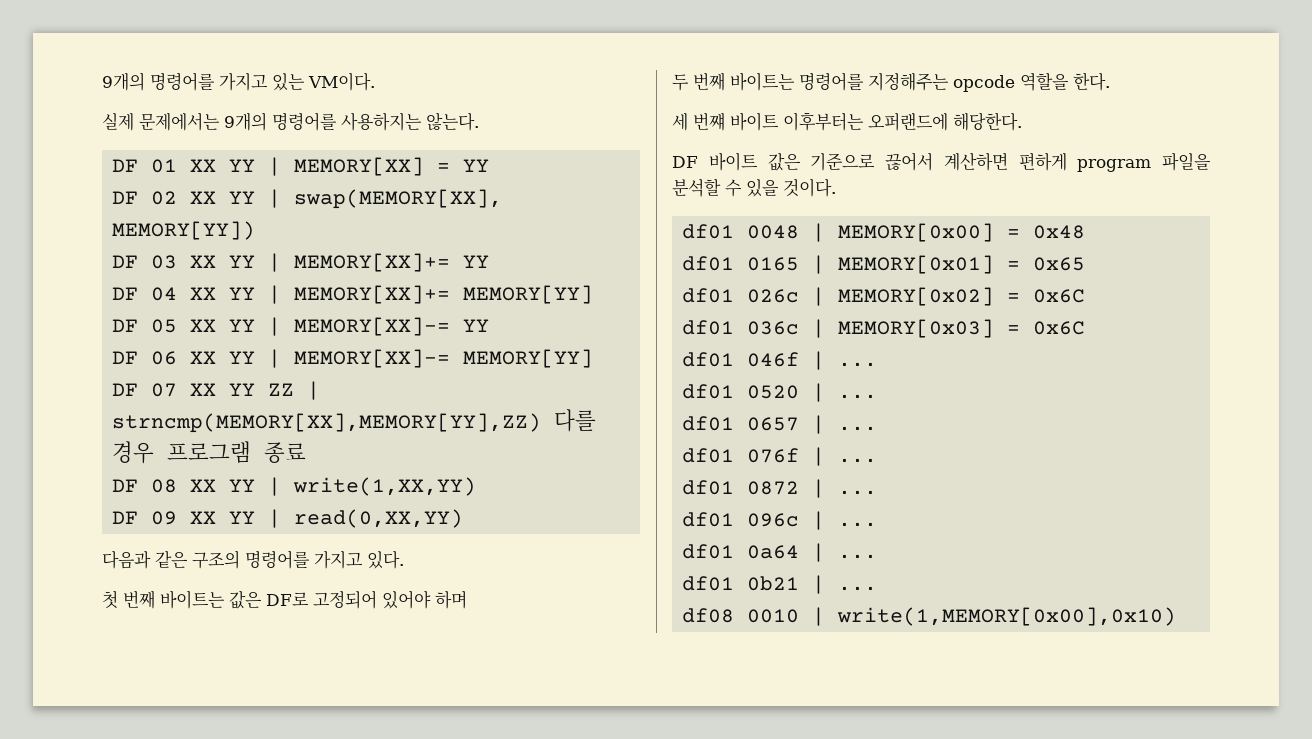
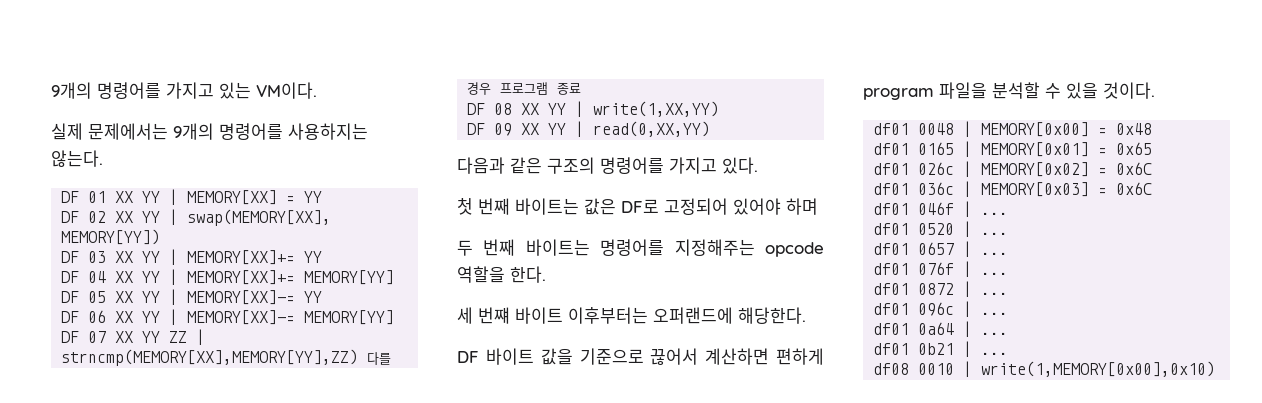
[767,152,801,171] 값은 -> [540,348,573,365] 값을

